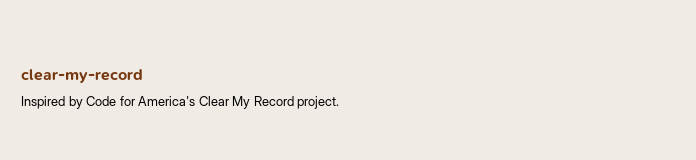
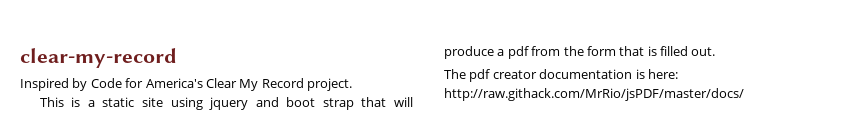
(340, 102) none -> [39,97,413,110] [444,46,716,59] [444,69,678,82] [444,88,744,101] // This is a static site using jquery and boot strap that will produce a pdf from the form that is filled out. // The pdf creator documentation is here: http://raw.githack.com/MrRio/jsPDF/master/docs/

